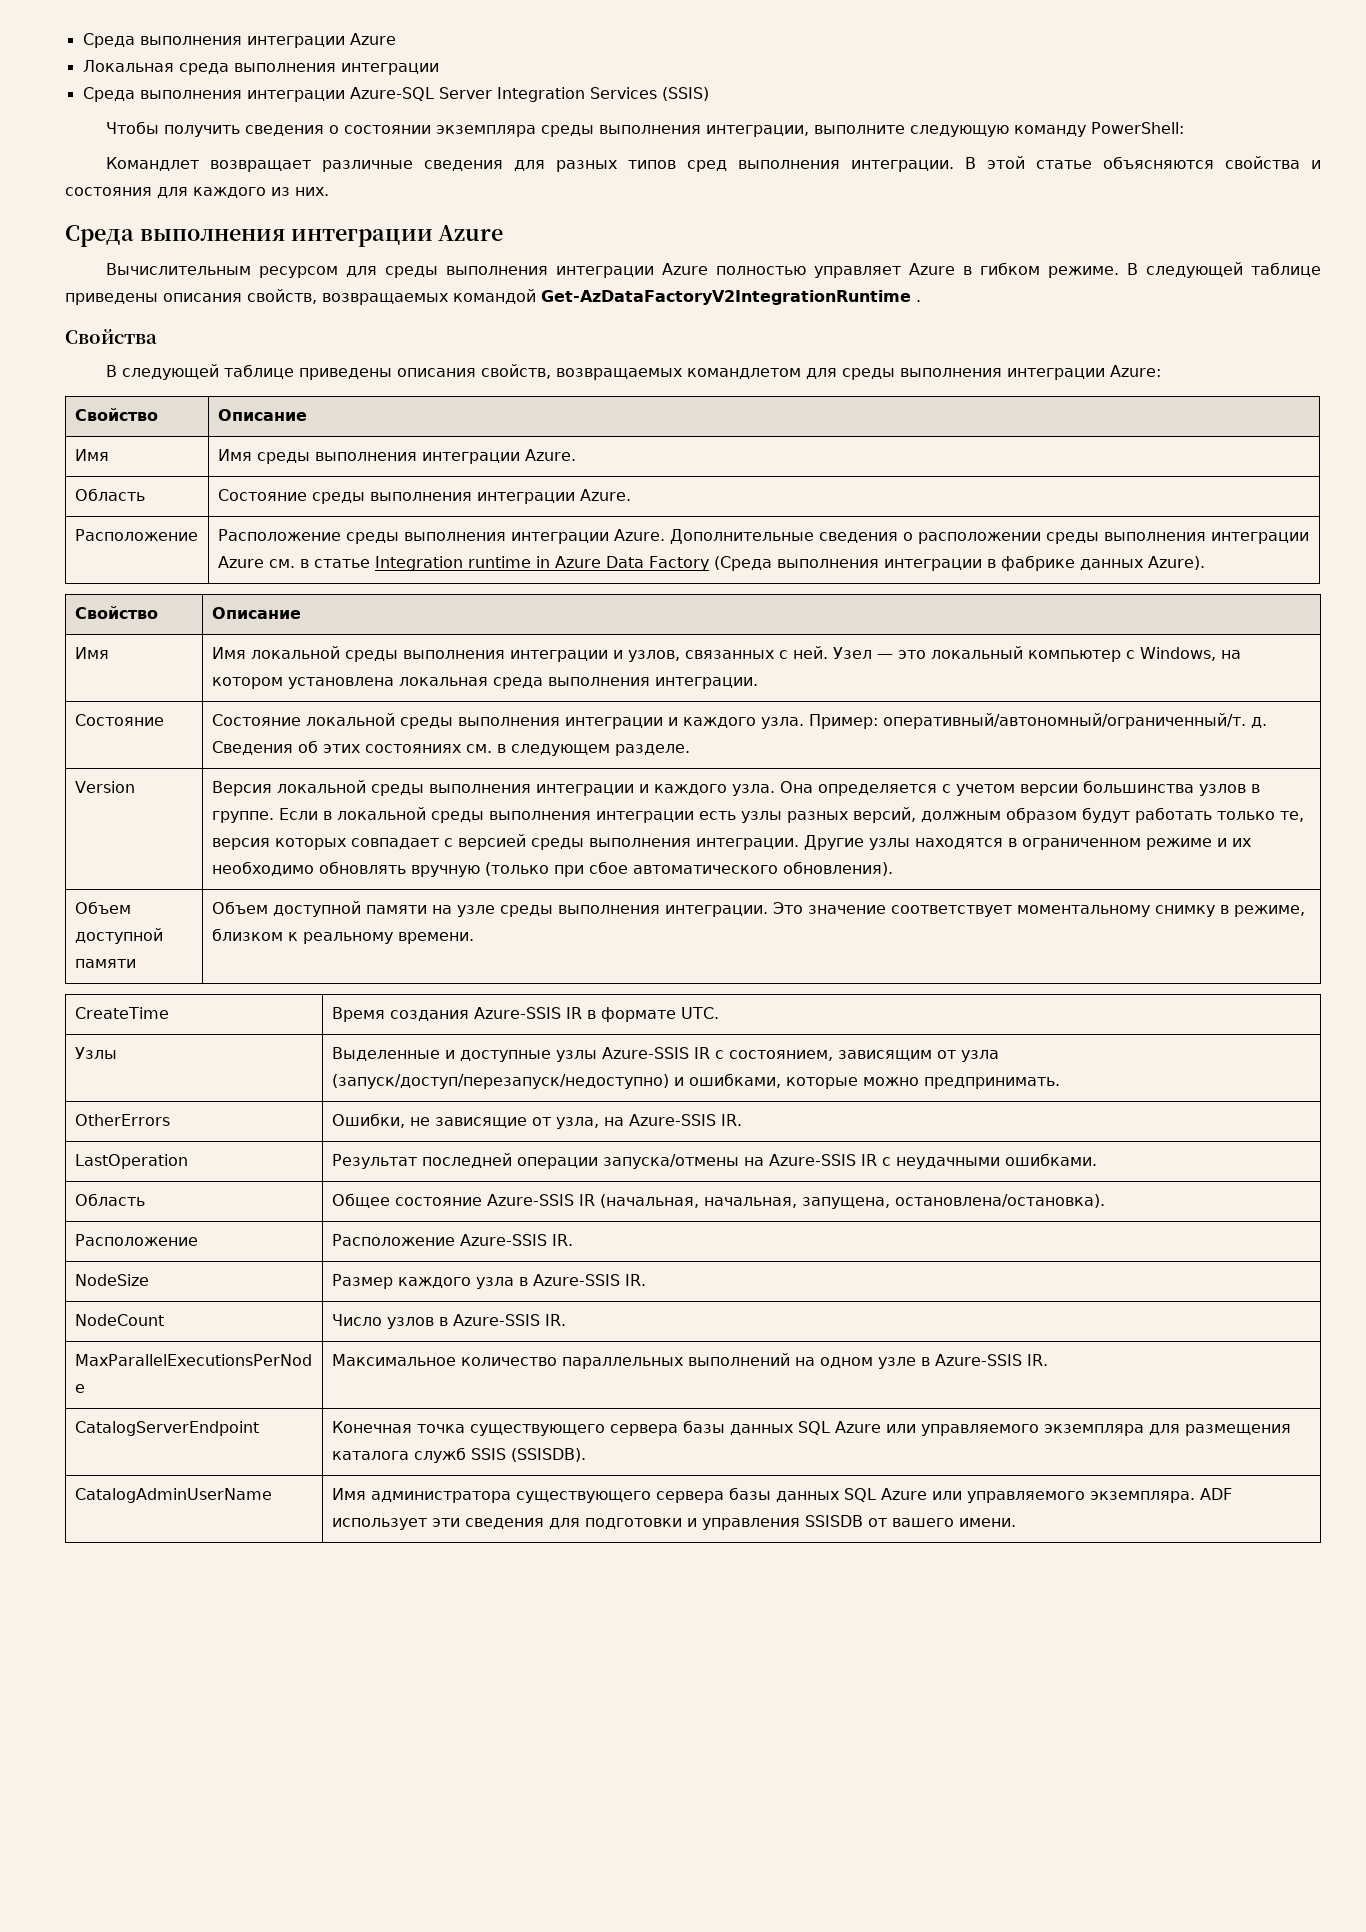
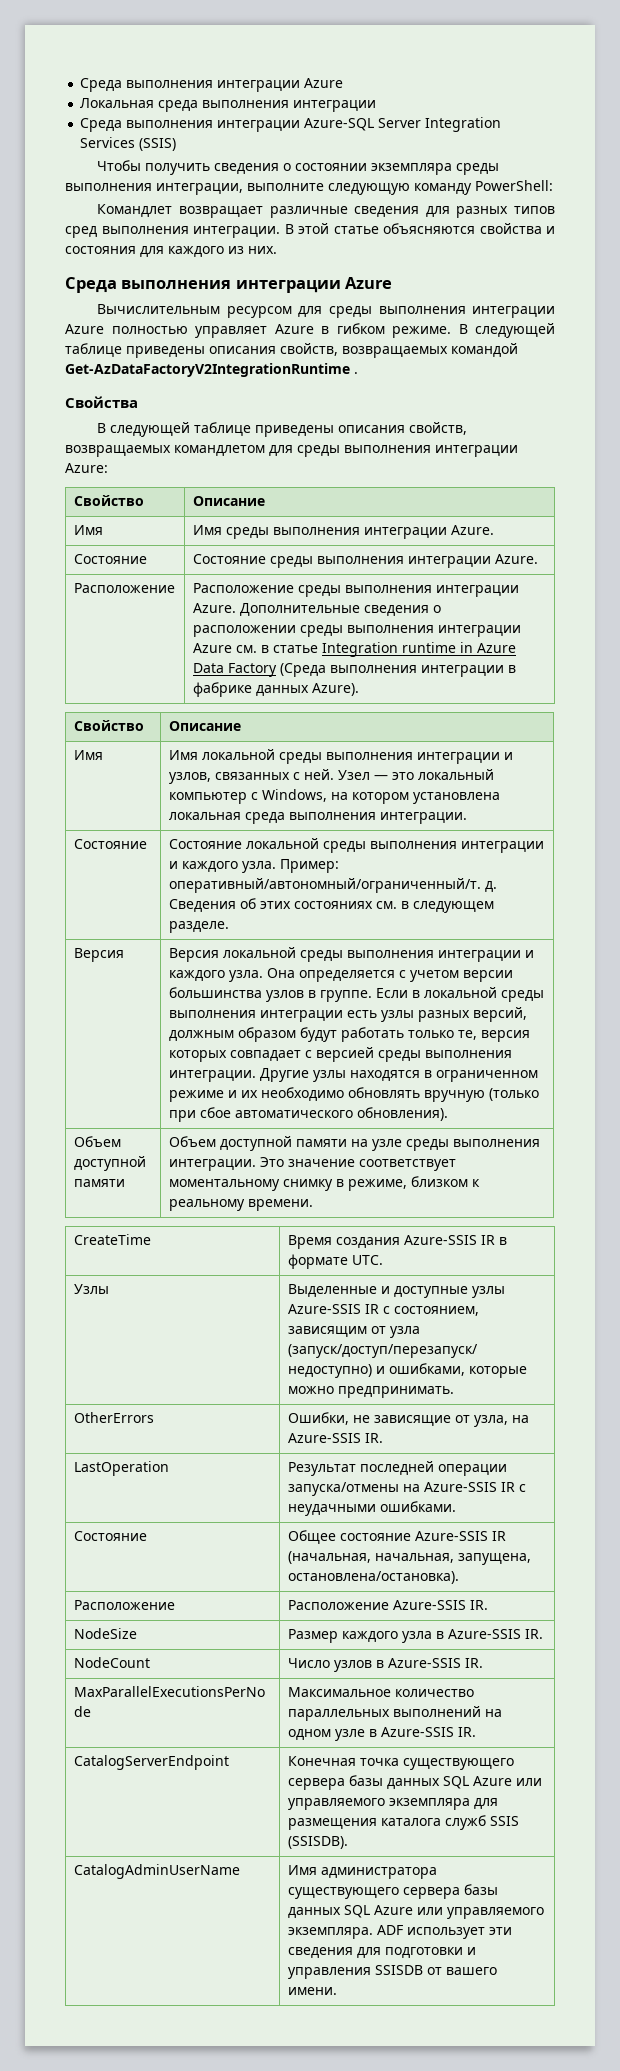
[74,488,145,501] Область -> [73,554,147,564] Состояние
[74,781,135,793] Version -> [73,948,124,962] Версия
[74,1193,145,1206] Область -> [73,1531,147,1541] Состояние

